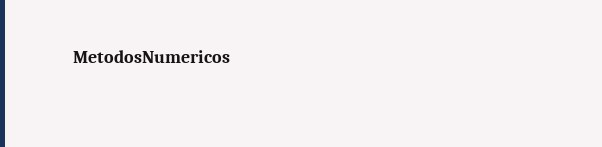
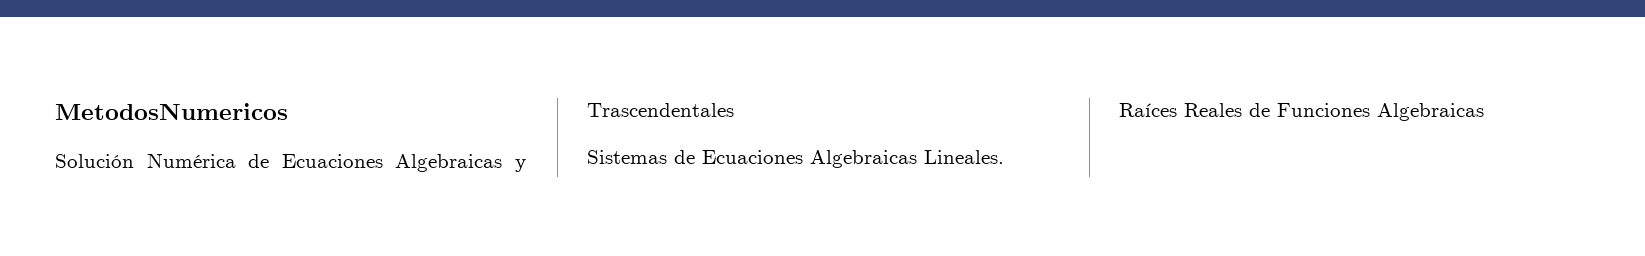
(230, 56) none -> [55,153,526,172] [587,103,734,117] [587,150,1004,168] [1119,103,1484,121] // Solución Numérica de Ecuaciones Algebraicas y Trascendentales // Sistemas de Ecuaciones Algebraicas Lineales. Raíces Reales de Funciones Algebraicas

